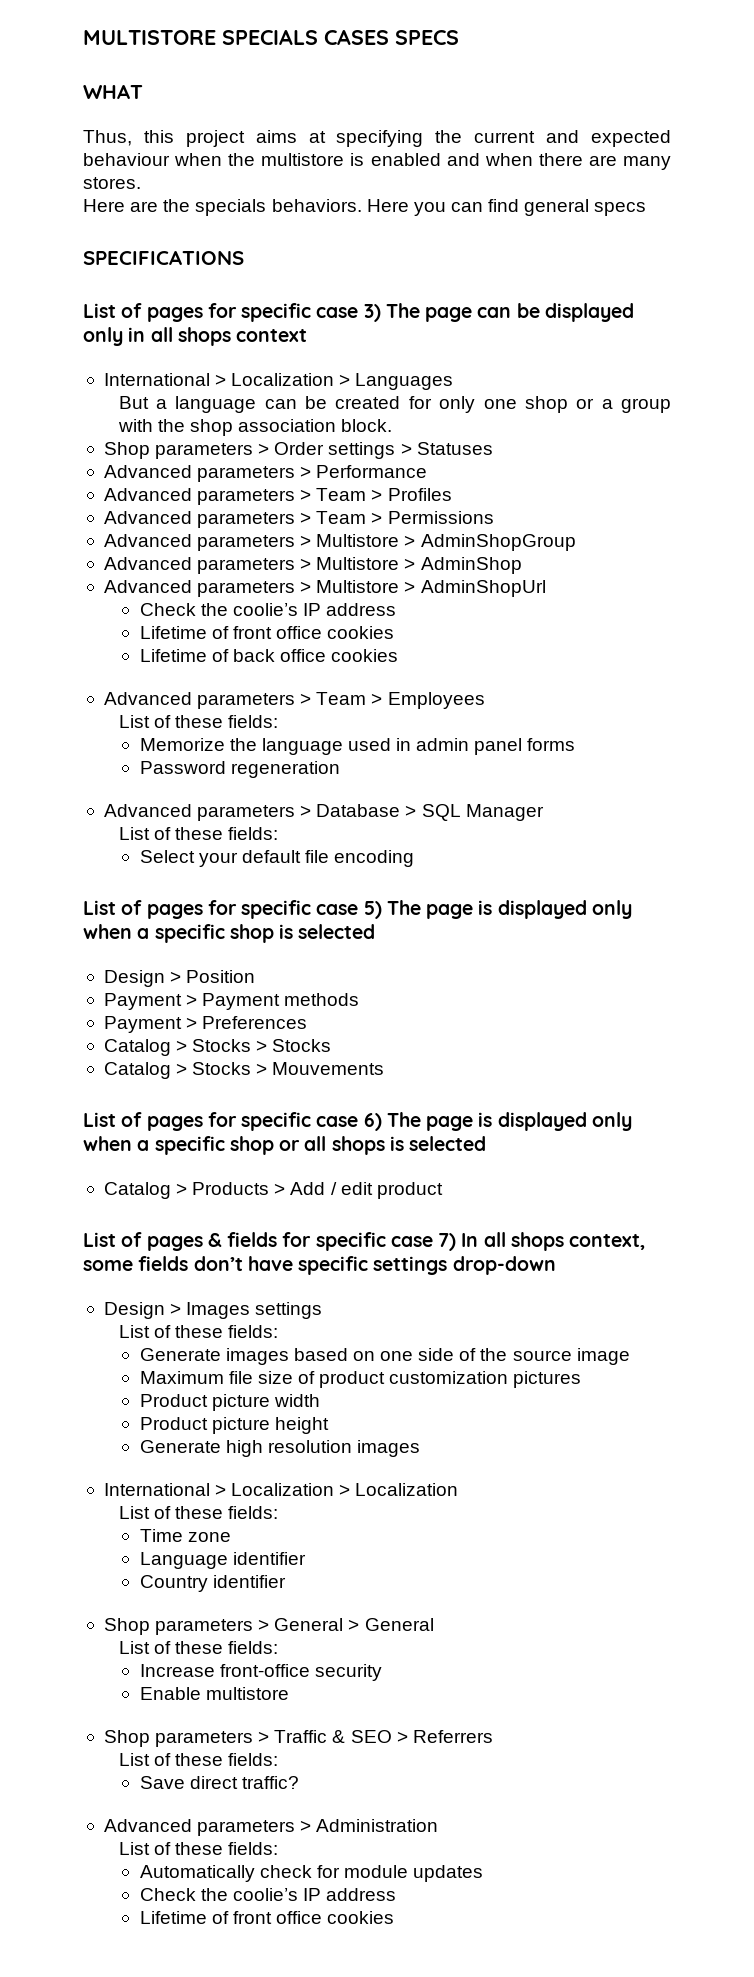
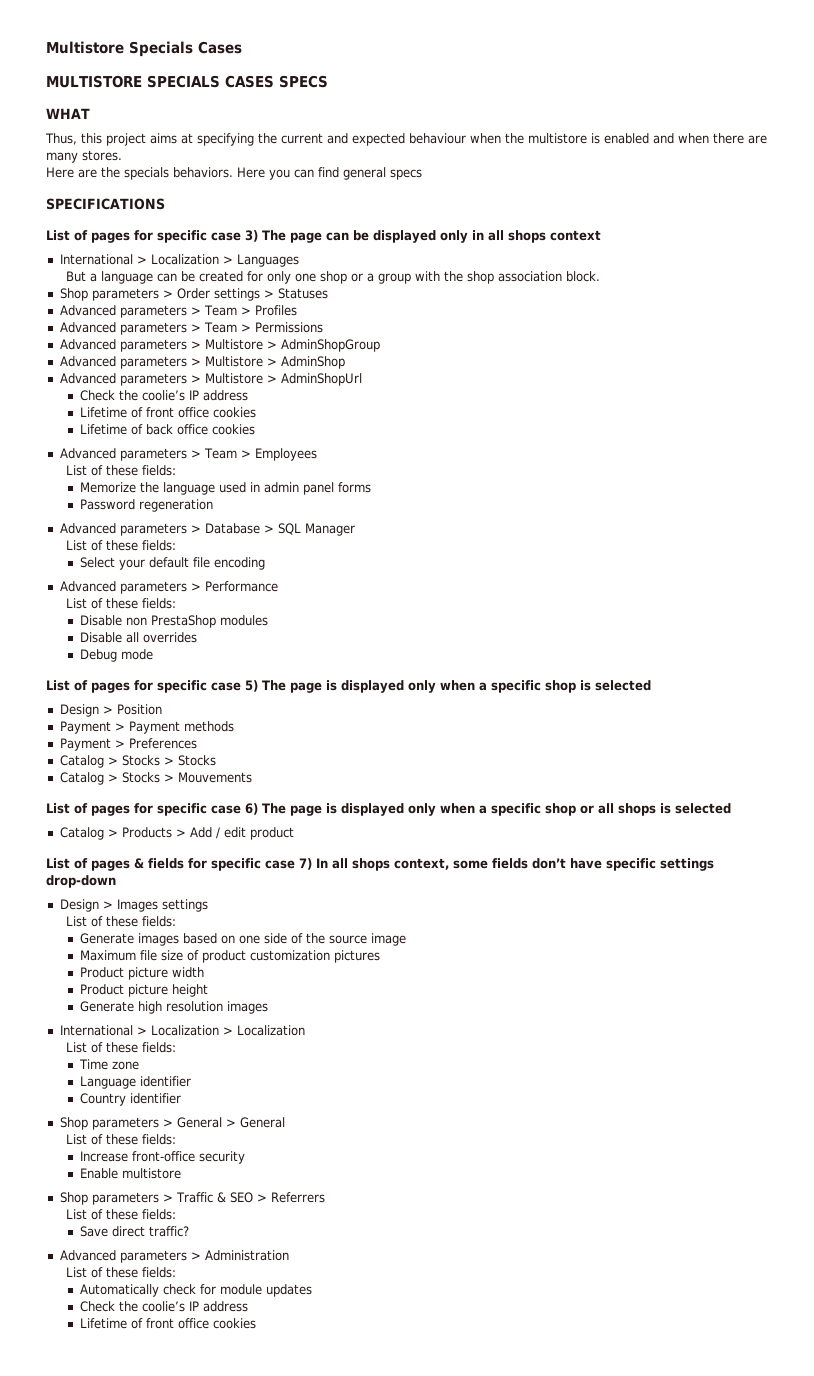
(83, 37) none -> [46,41,242,57] Multistore Specials Cases //
[103,465,428,482] // Advanced parameters > Performance -> (328, 293) none
(415, 858) none -> [59,581,278,594] [65,598,176,609] [79,615,268,628] [79,632,197,643] [79,649,153,662] // Advanced parameters > Performance // List of these fields: // Disable non PrestaShop modules // Disable all overrides // Debug mode

